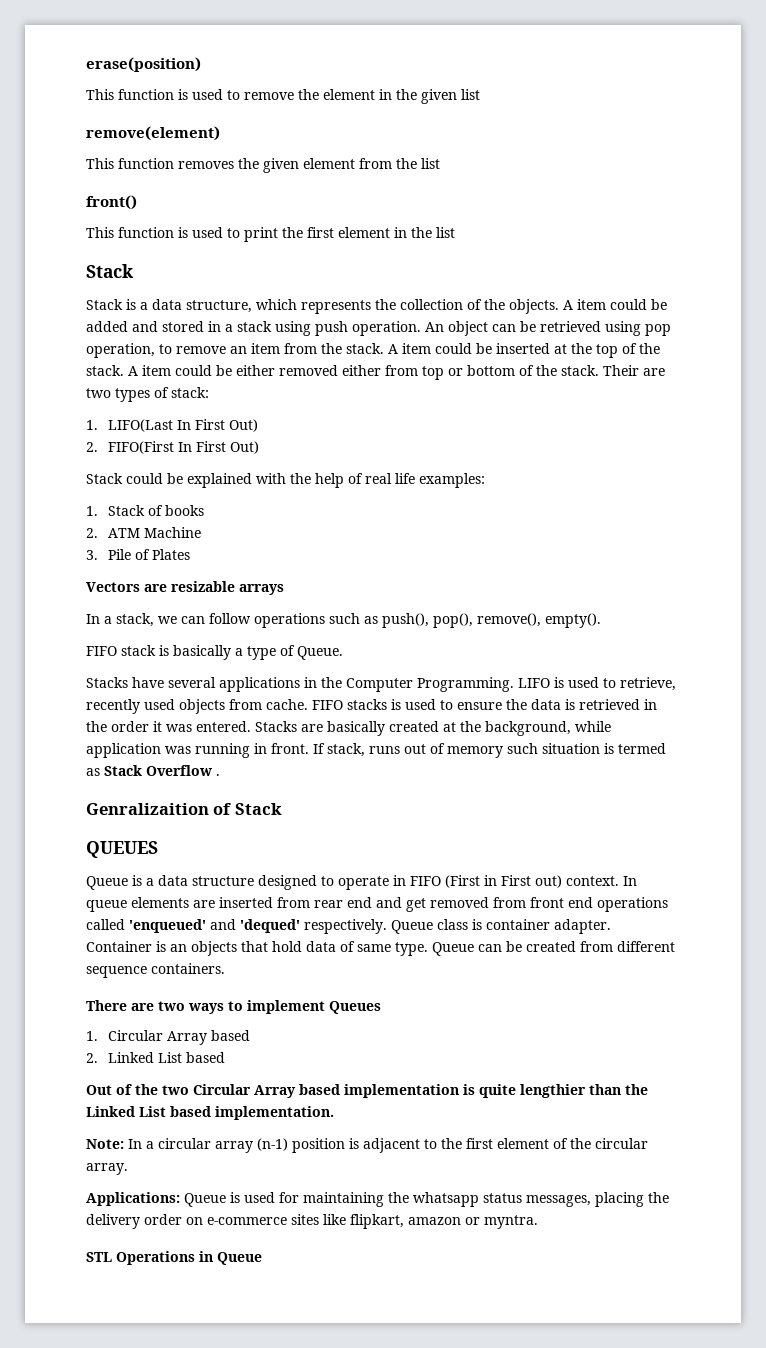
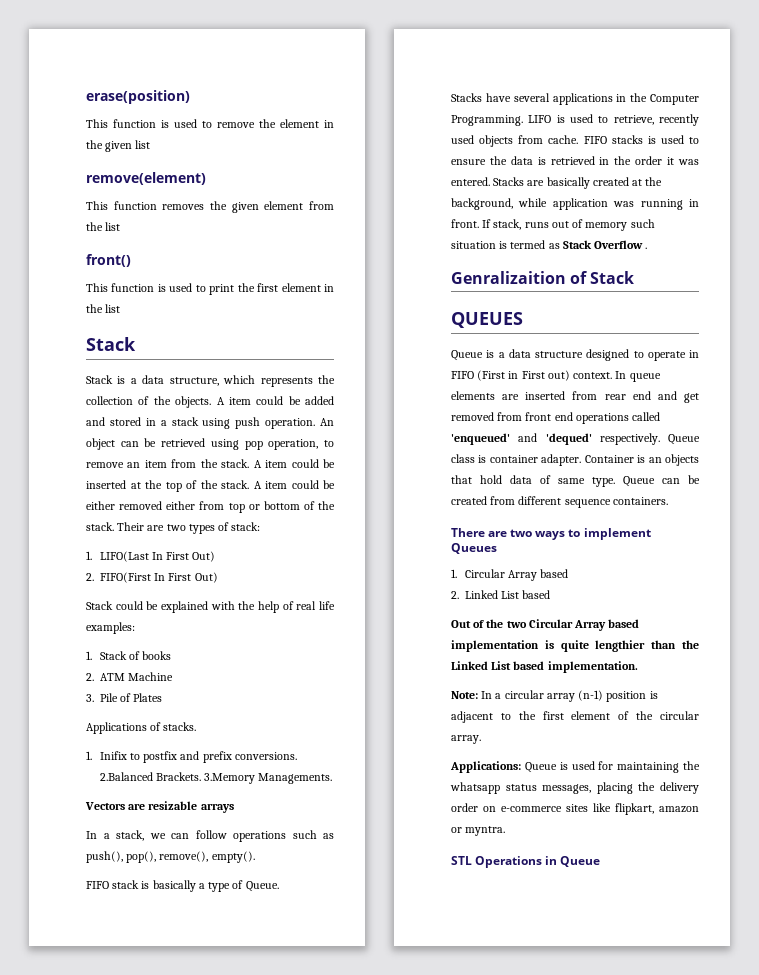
(191, 554) none -> [86,722,197,734] [86,751,297,763] [99,772,333,784] // Applications of stacks. // 1. Inifix to postfix and prefix conversions. 2.Balanced Brackets. 3.Memory Managements.

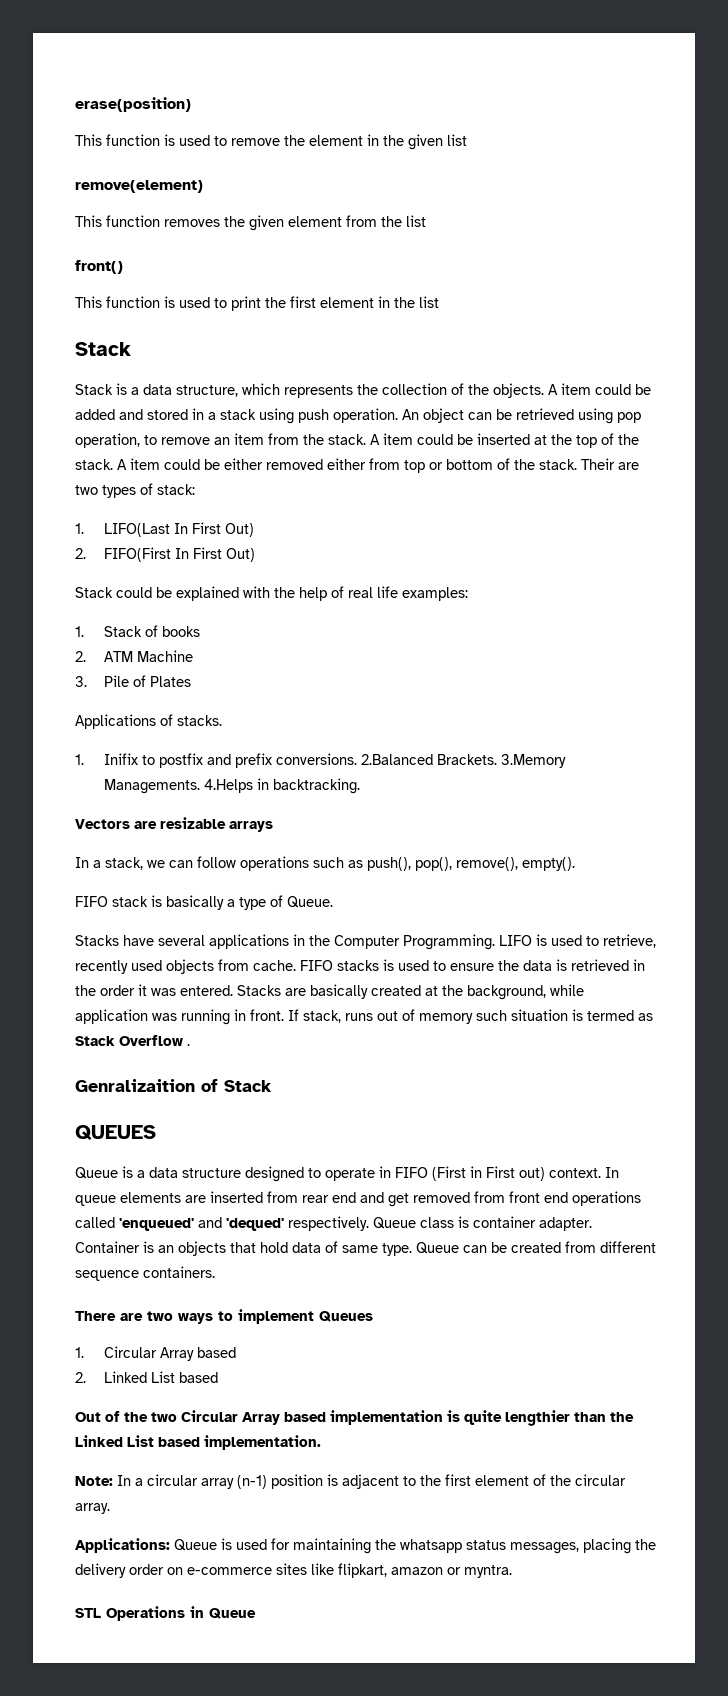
(333, 778) none -> [203,778,360,794] 4.Helps in backtracking.

